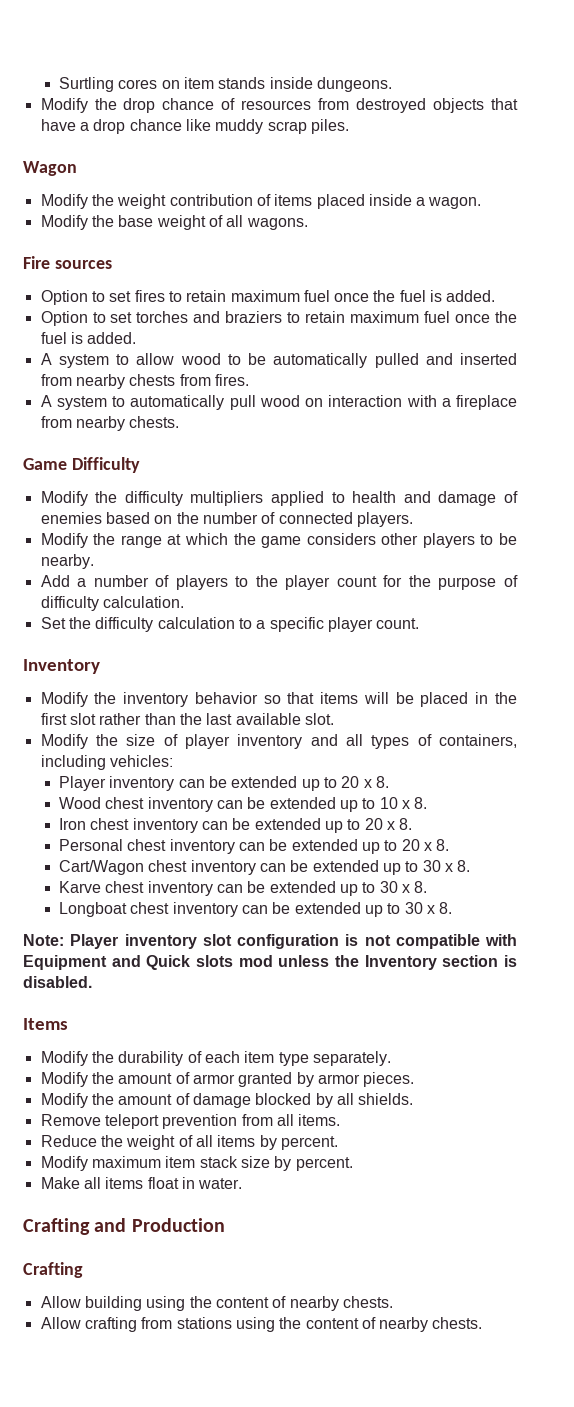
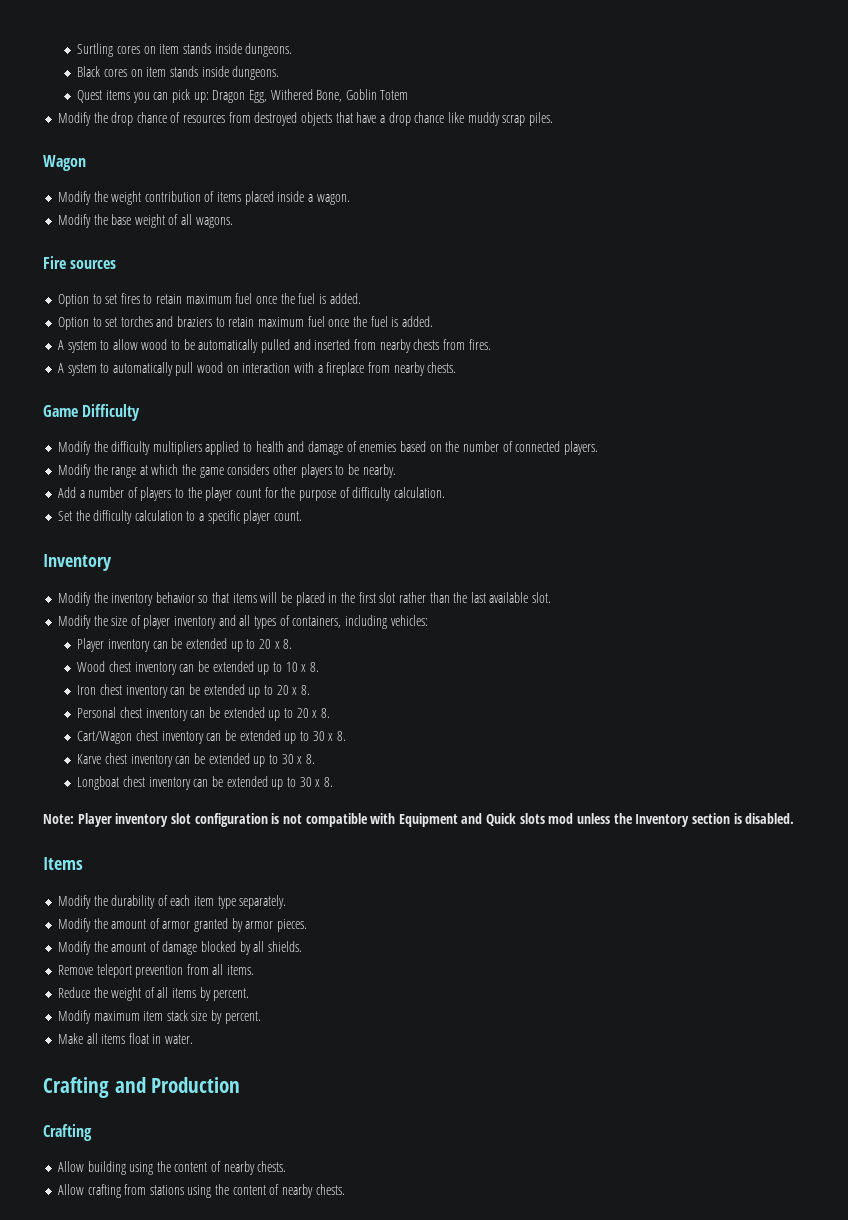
(392, 84) none -> [77,66,280,80] [77,89,409,103] // Black cores on item stands inside dungeons. // Quest items you can pick up: Dragon Egg, Withered Bone, Goblin Totem

